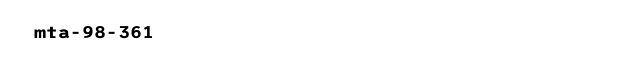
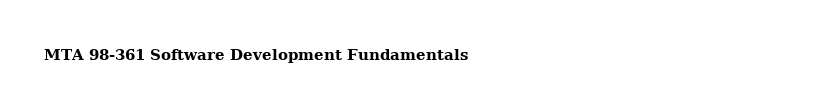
[34,25,154,39] mta-98-361 -> [44,49,468,63] MTA 98-361 Software Development Fundamentals

